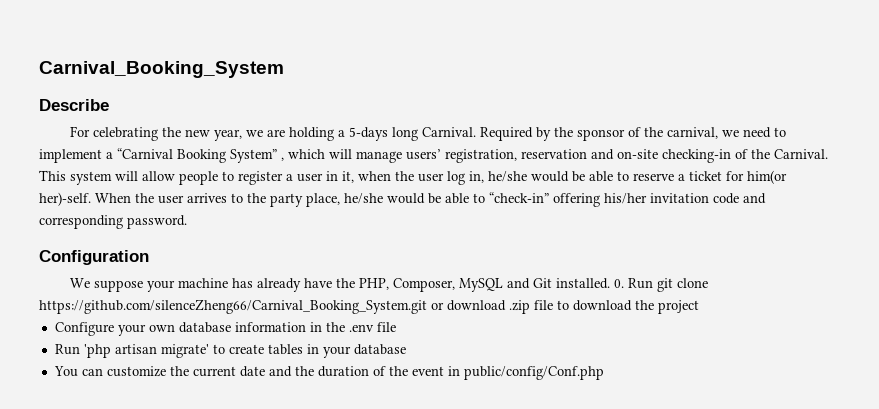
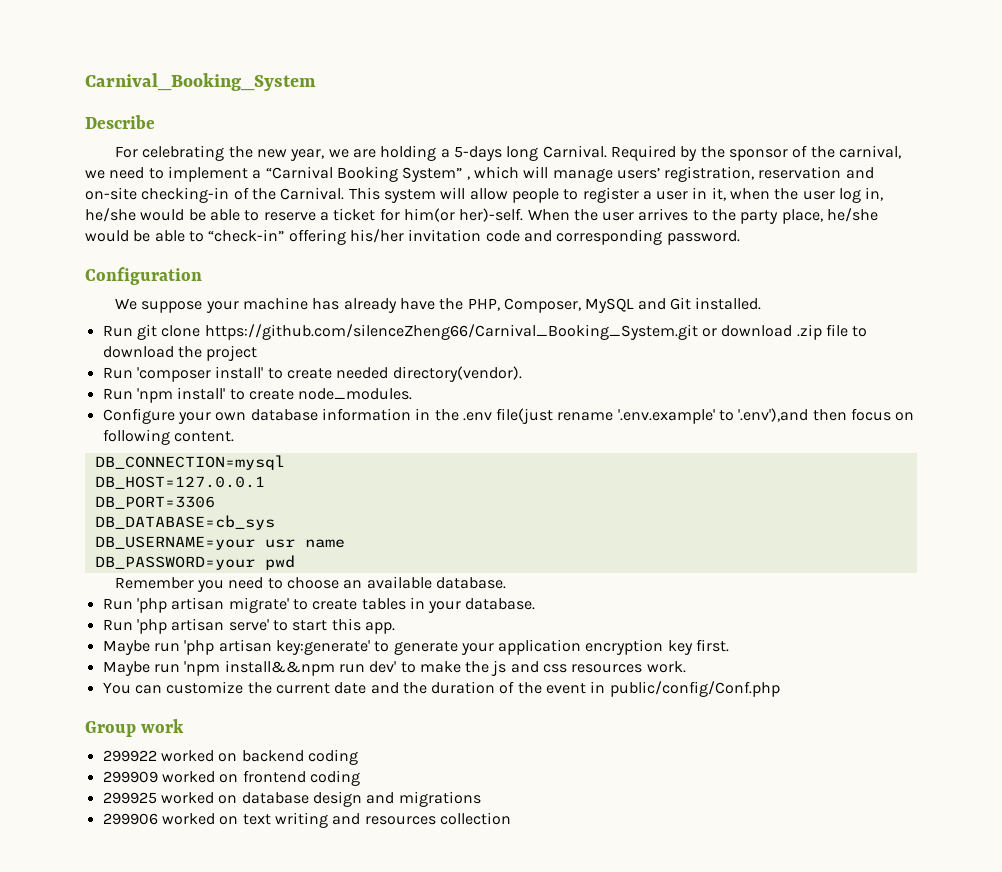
[614,279,625,288] 0. -> (762, 303) //
(699, 307) none -> [102,366,522,382] [102,387,413,403] // Run 'composer install' to create needed directory(vendor). // Run 'npm install' to create node_modules.
[376,322,396,332] file -> [496,408,915,424] [102,429,234,445] [94,455,285,470] [94,476,265,489] [94,496,215,509] [94,515,275,530] [94,536,345,550] [94,555,295,570] [114,576,507,592] file(just rename '.env.example' to '.env'),and then focus on following content. // DB_CONNECTION=mysql // DB_HOST=127.0.0.1 // DB_PORT=3306 // DB_DATABASE=cb_sys // DB_USERNAME=your usr name // DB_PASSWORD=your pwd // Remember you need to choose an available database.
[353,344,406,355] database -> [465,598,536,610] [102,618,395,634] [102,639,730,655] [102,660,686,676] database. // Run 'php artisan serve' to start this app. // Maybe run 'php artisan key:generate' to generate your application encryption key first. // Maybe run 'npm install&&npm run dev' to make the js and css resources work.
(604, 373) none -> [85,719,185,737] [102,749,358,765] [102,770,360,786] [102,791,481,807] [102,812,511,828] // Group work // 299922 worked on backend coding // 299909 worked on frontend coding // 299925 worked on database design and migrations // 299906 worked on text writing and resources collection

